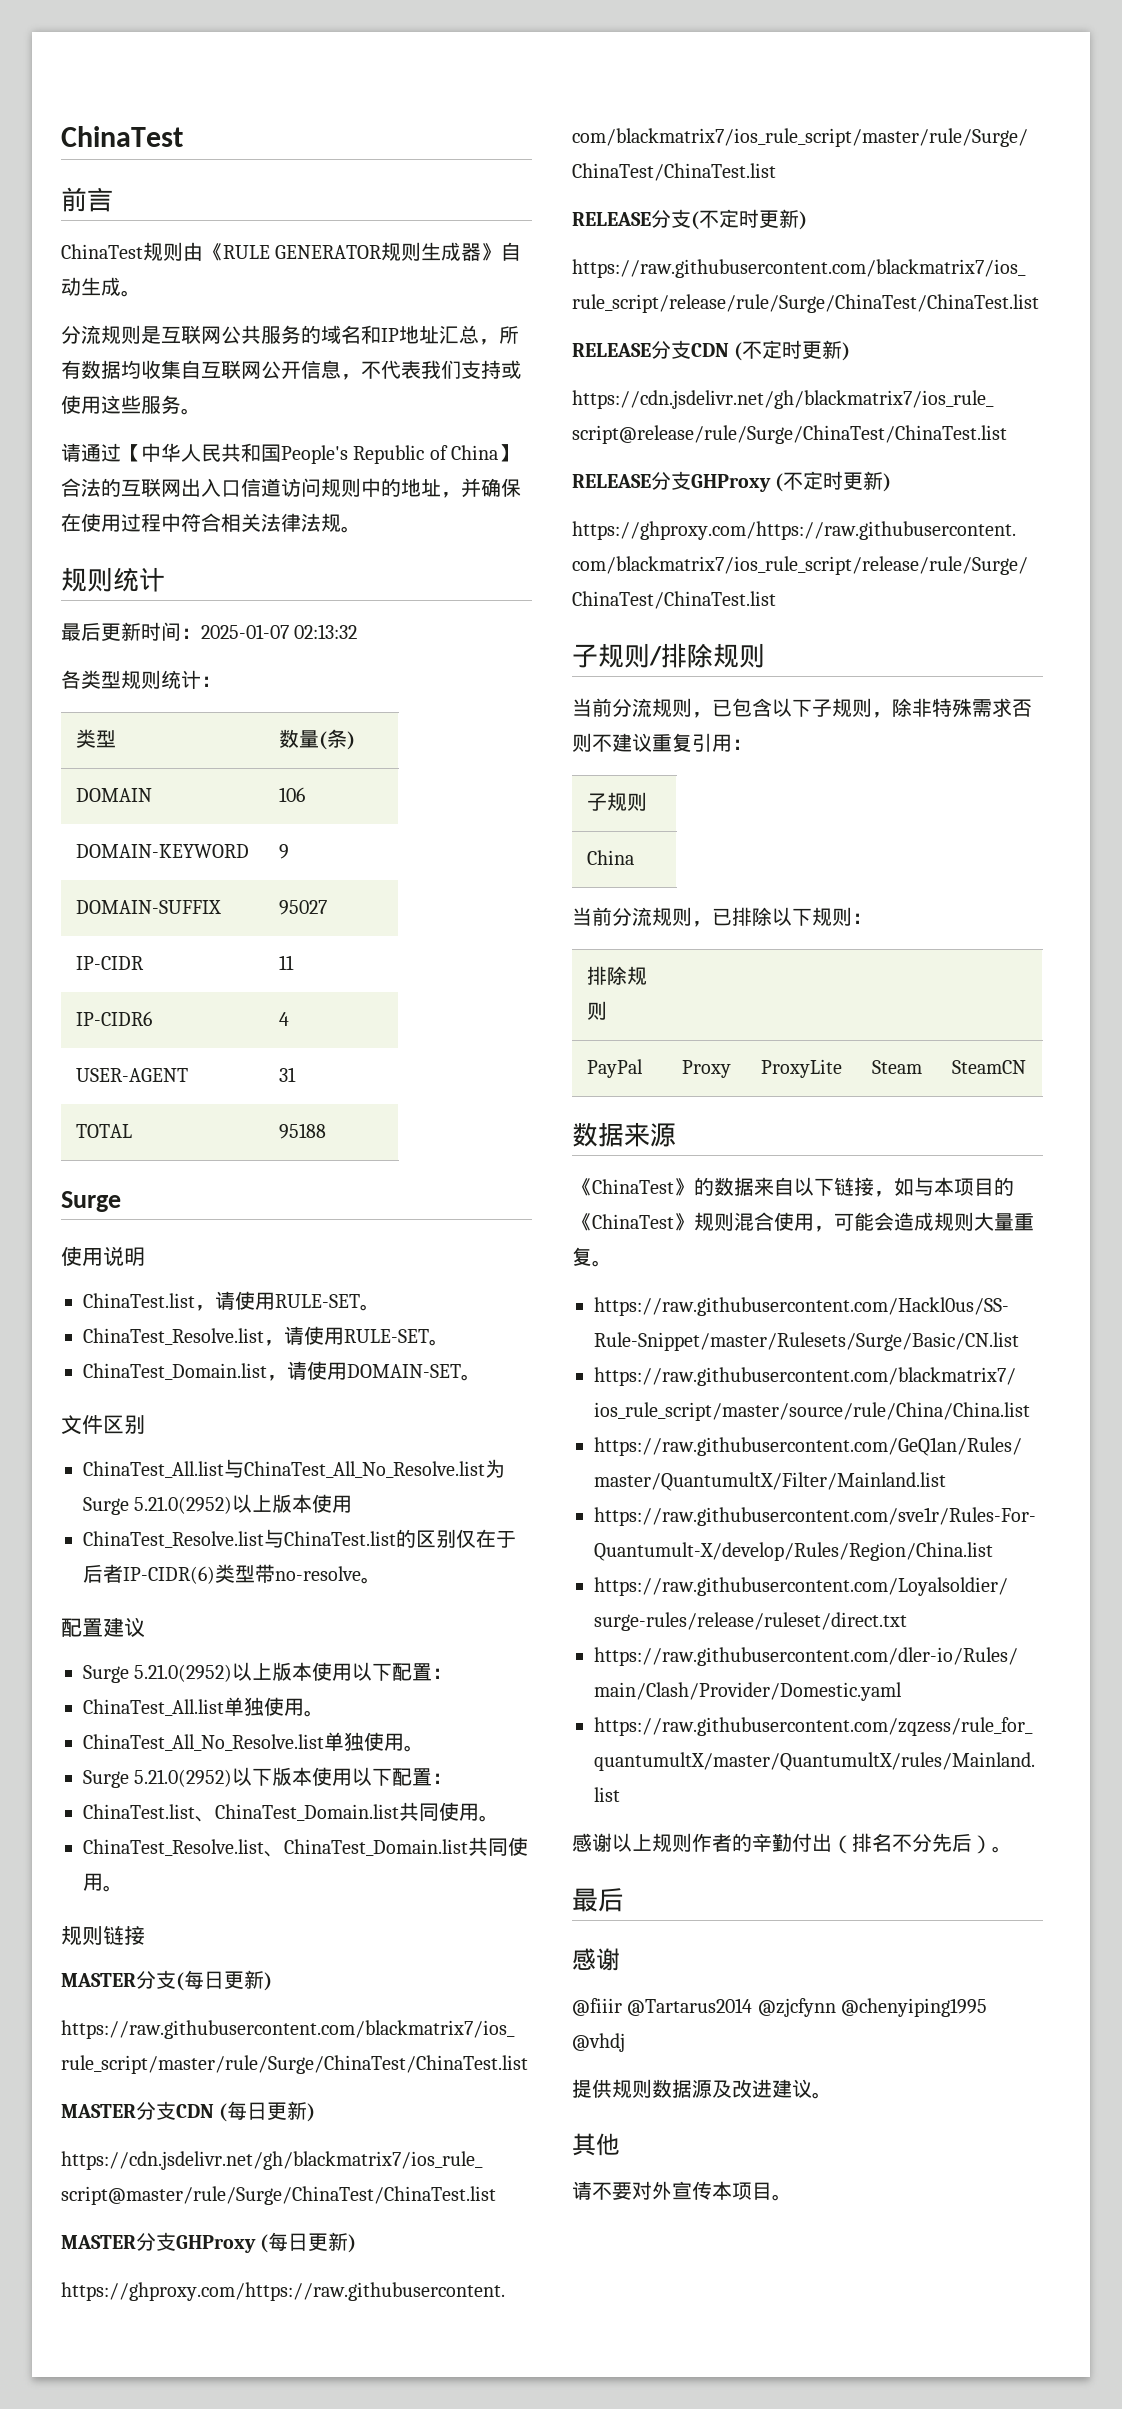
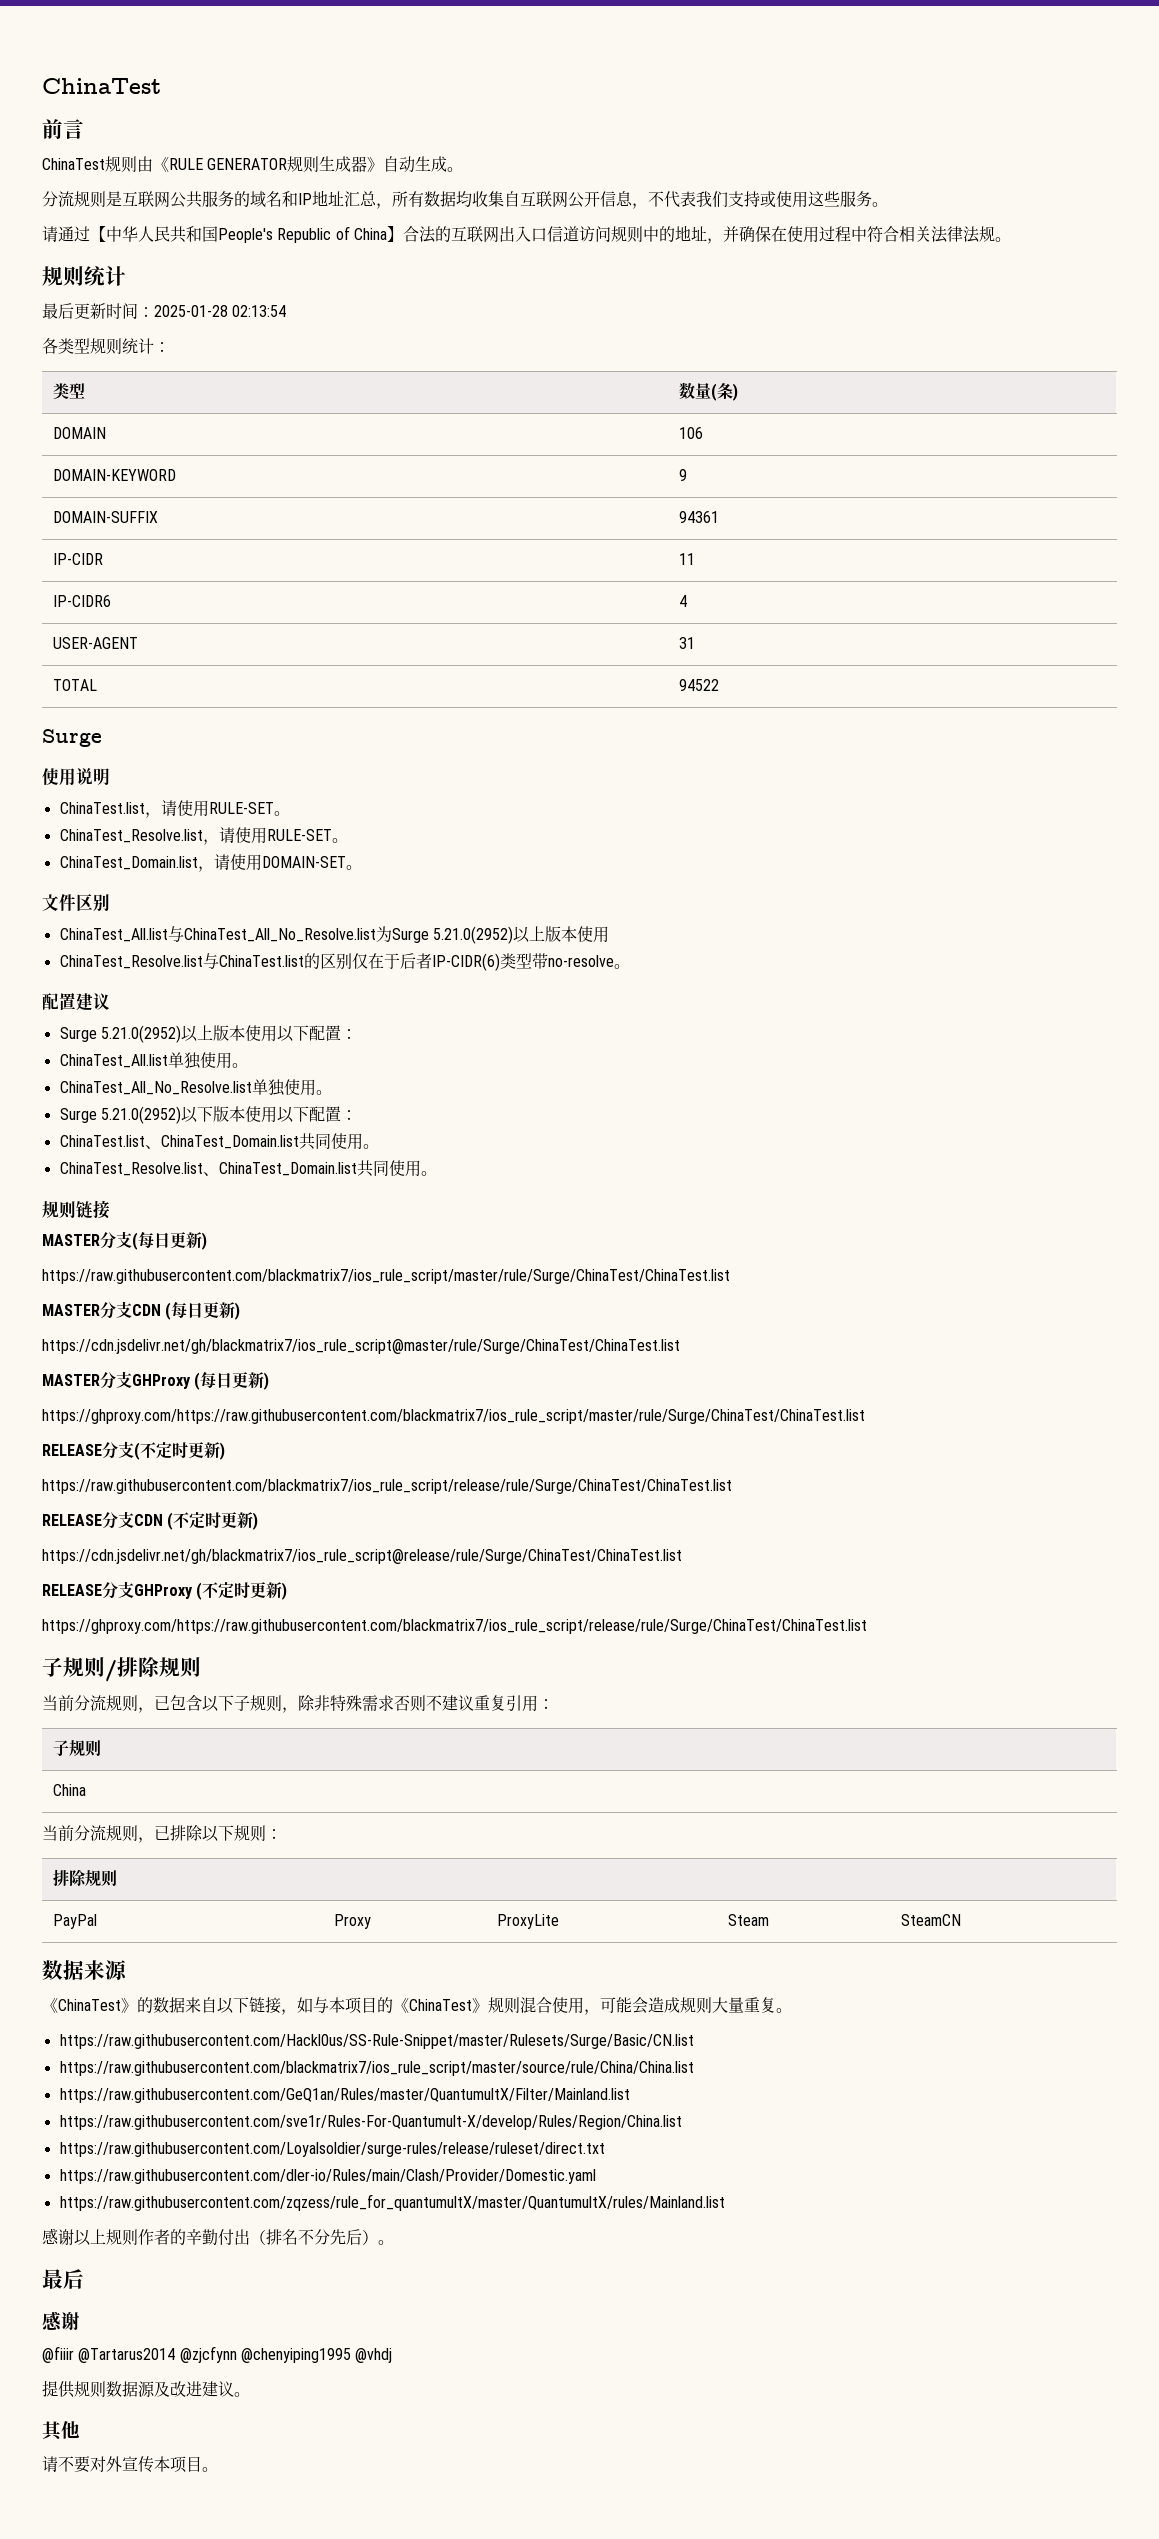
[201,624,358,639] 2025-01-07 02:13:32 -> [154,305,287,317] 2025-01-28 02:13:54
[278,900,327,915] 95027 -> [678,511,719,523] 94361
[278,1123,326,1139] 95188 -> [678,679,719,691] 94522

